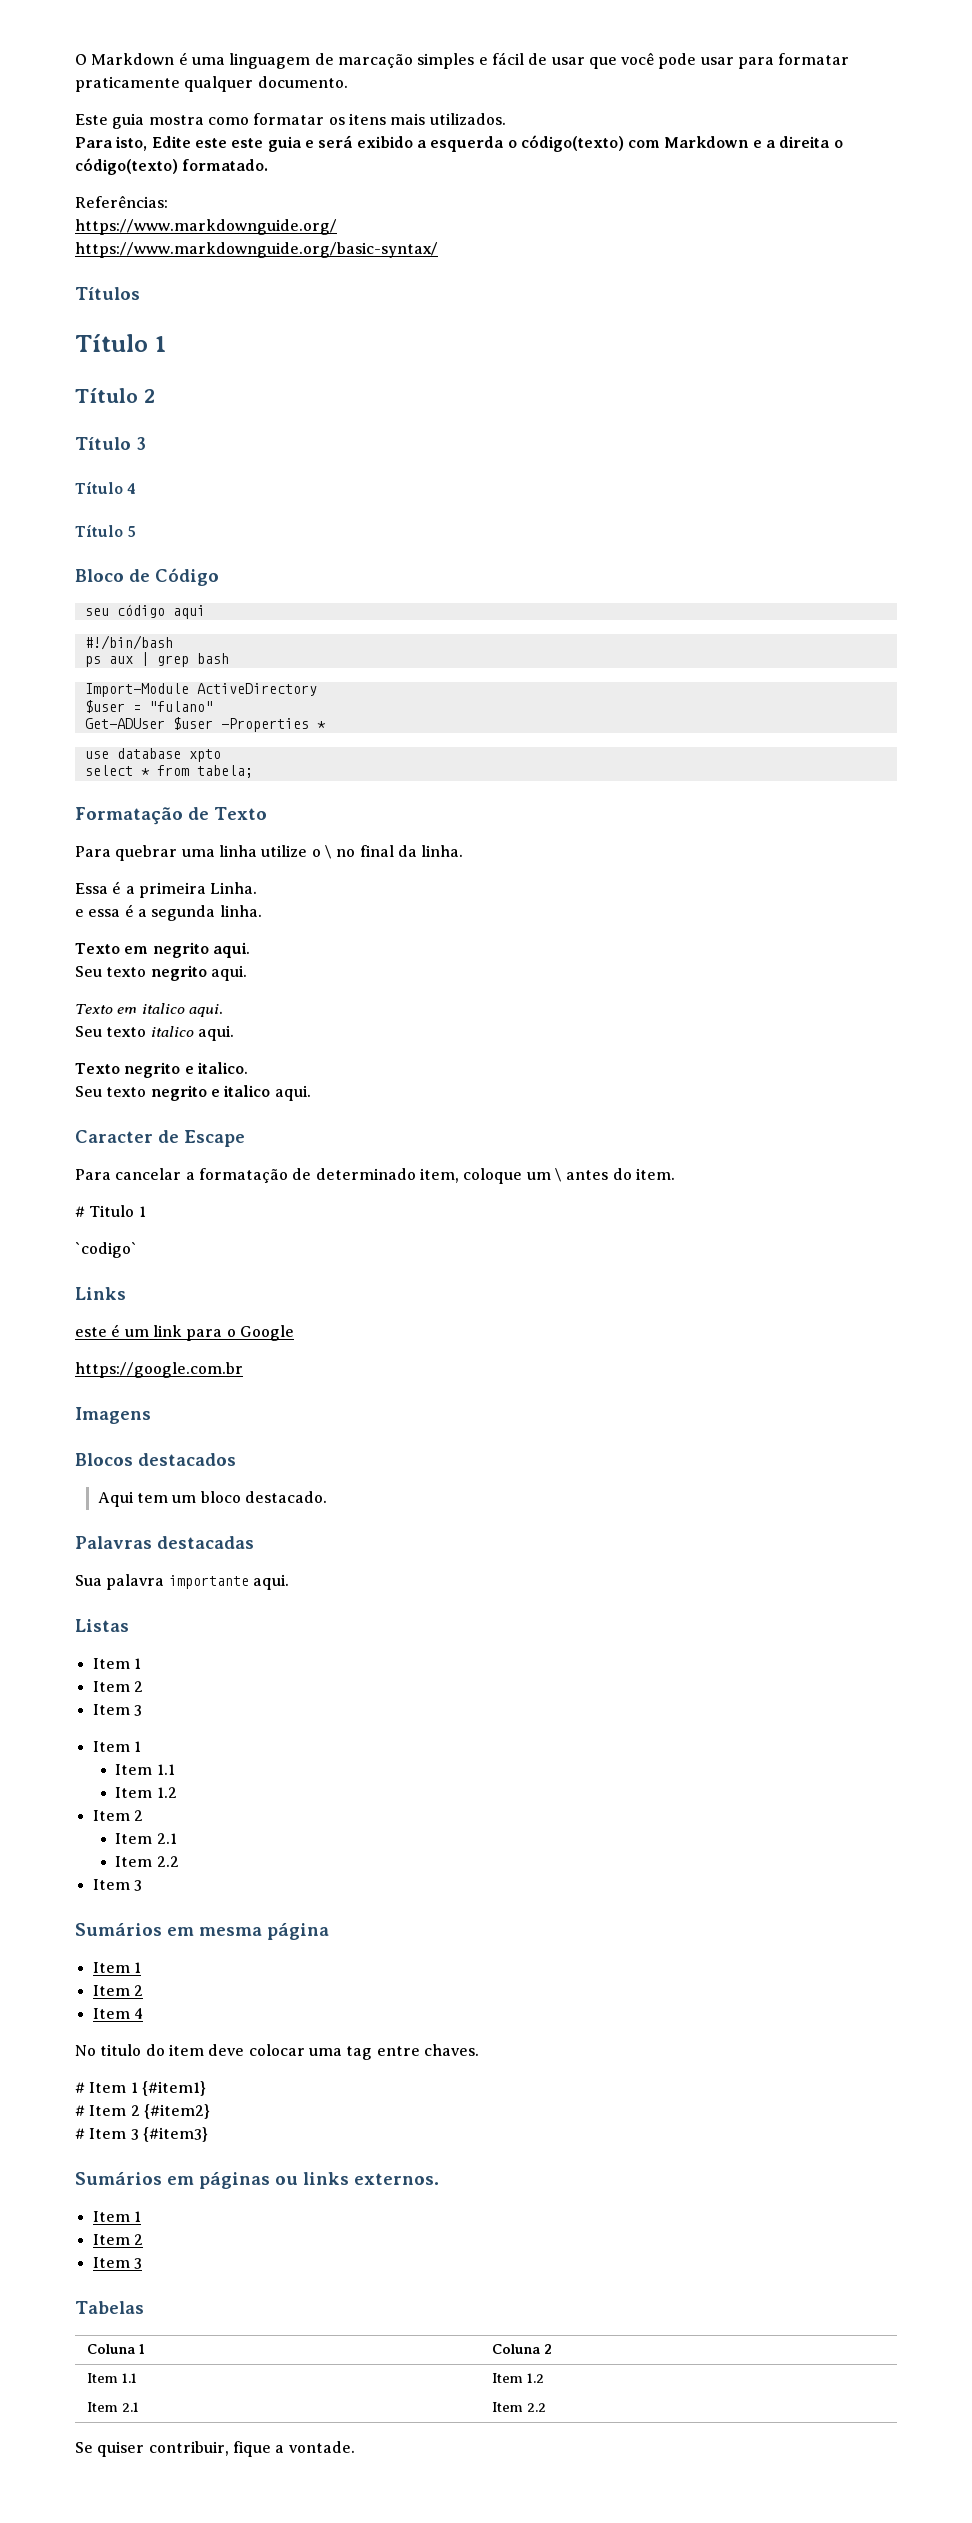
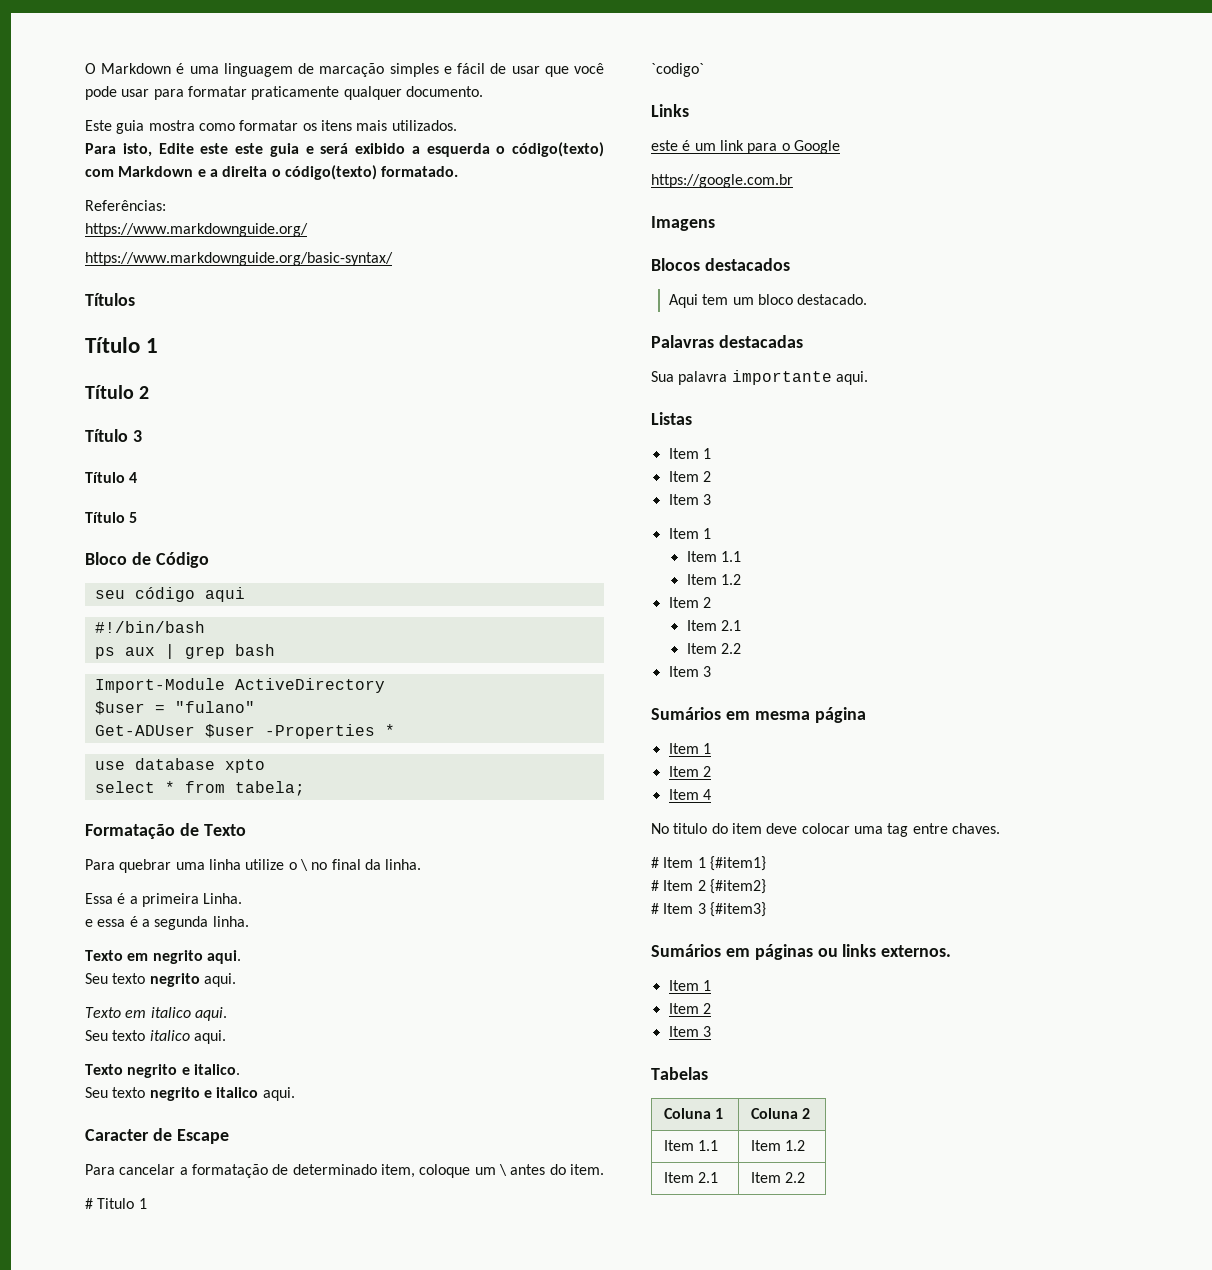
[75,2441,355,2457] // Se quiser contribuir, fique a vontade. -> (806, 1177) none

